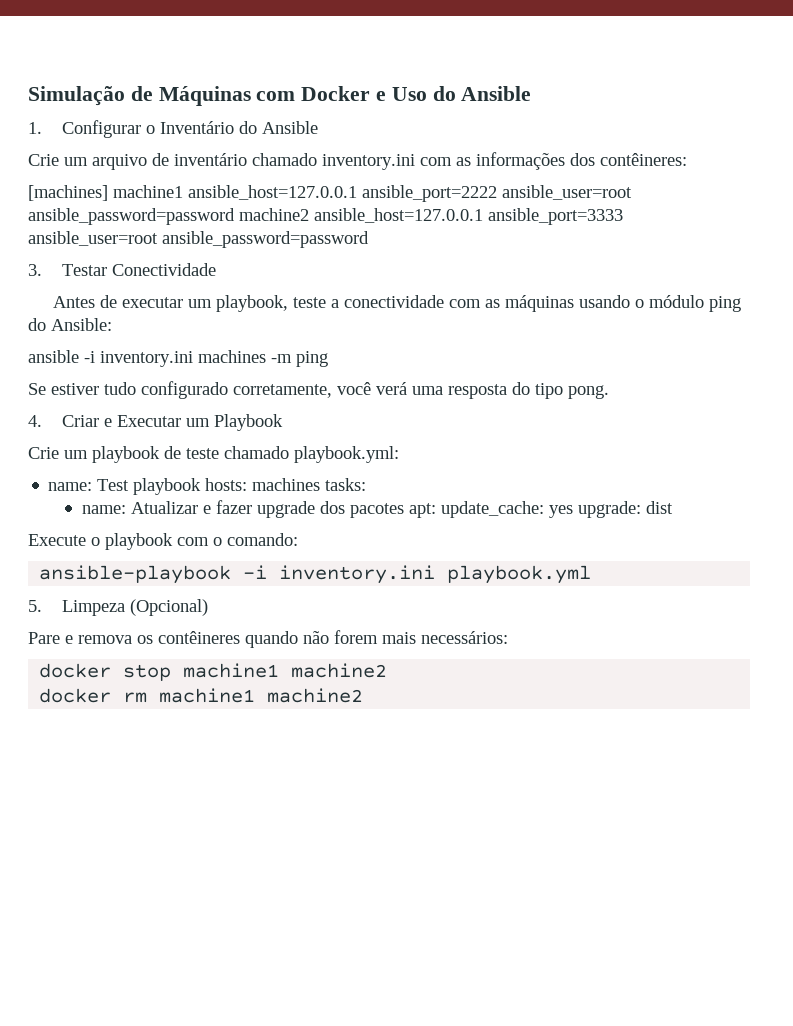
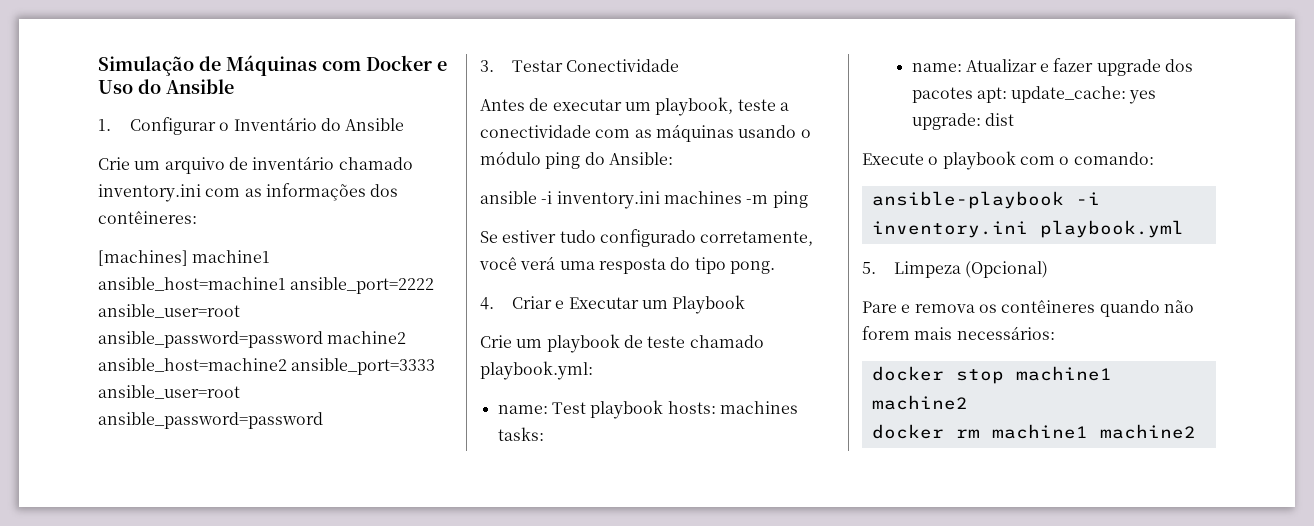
[188,185,357,200] ansible_host=127.0.0.1 -> [98,277,286,291] ansible_host=machine1
[314,208,483,223] ansible_host=127.0.0.1 -> [98,358,287,372] ansible_host=machine2

